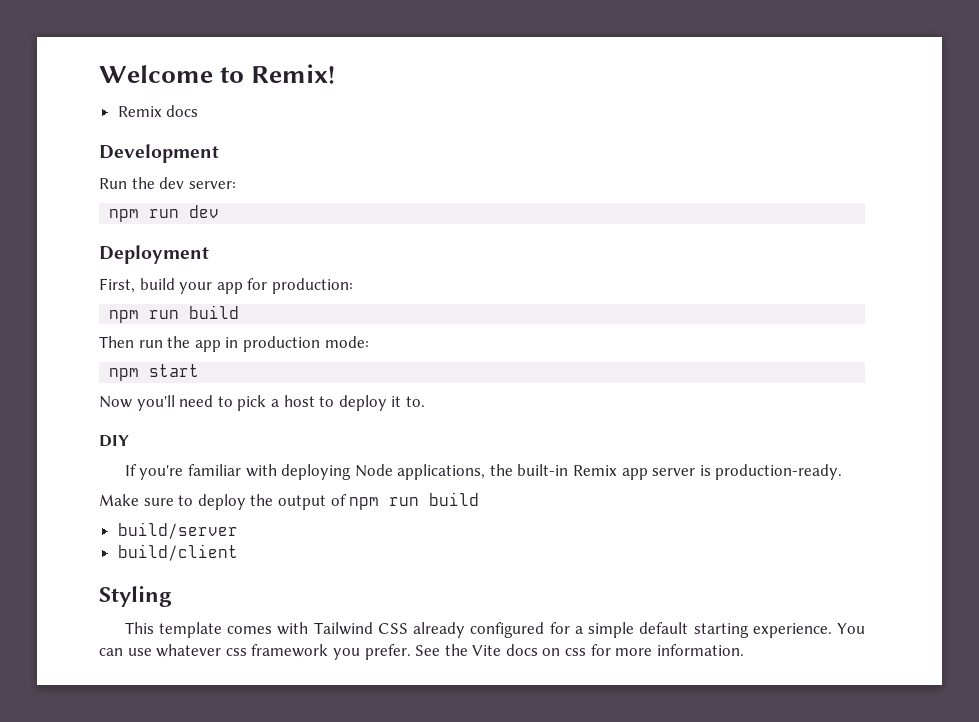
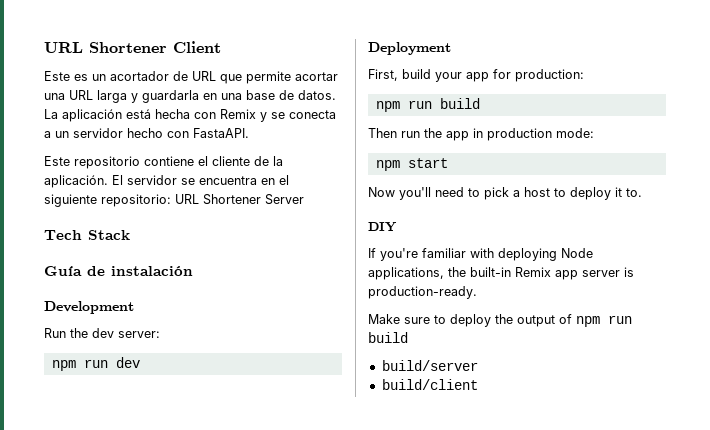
[99,64,336,84] [117,105,199,117] Welcome to Remix! // Remix docs -> [44,41,221,53] [44,71,338,84] [44,90,336,103] [44,109,336,122] [44,128,249,138] [44,156,283,169] [44,175,289,188] [44,194,304,207] [44,230,130,240] [44,266,193,276] URL Shortener Client // Este es un acortador de URL que permite acortar una URL larga y guardarla en una base de datos. La aplicación está hecha con Remix y se conecta a un servidor hecho con FastaAPI. // Este repositorio contiene el cliente de la aplicación. El servidor se encuentra en el siguiente repositorio: URL Shortener Server // Tech Stack // Guía de instalación
[99,586,172,607] [124,622,865,638] [99,644,744,660] // Styling // This template comes with Tailwind CSS already configured for a simple default starting experience. You can use whatever css framework you prefer. See the Vite docs on css for more information. -> (478, 384) none

